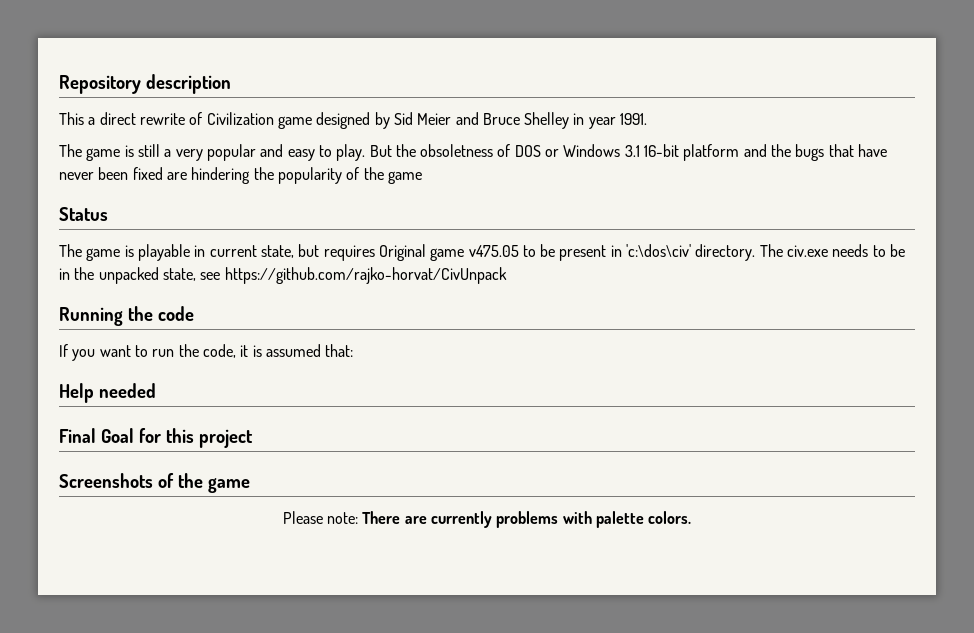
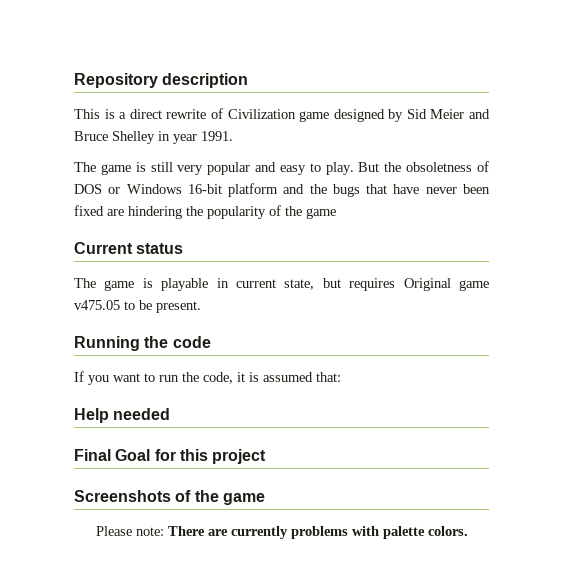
(84, 118) none -> [104,109,115,119] is
[164,149,172,157] a -> (173, 167) none
[624,145,640,157] 3.1 -> (182, 189) none
[59,207,108,221] Status -> [74,242,184,254] Current status
[559,244,906,261] [59,267,507,284] present in 'c:\dos\civ' directory. The civ.exe needs to be in the unpacked state, see https://github.com/rajko-horvat/CivUnpack -> [156,301,201,313] present.

